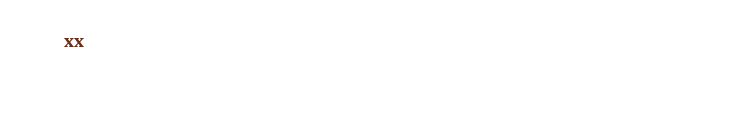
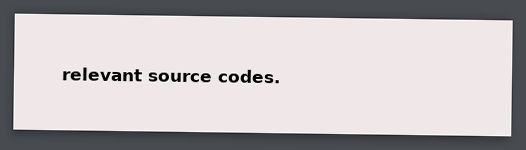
[64,38,84,47] xx -> [61,67,281,84] relevant source codes.

